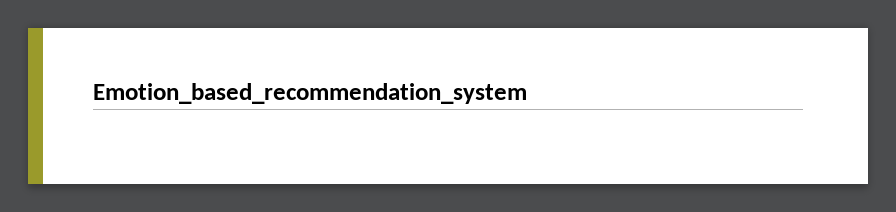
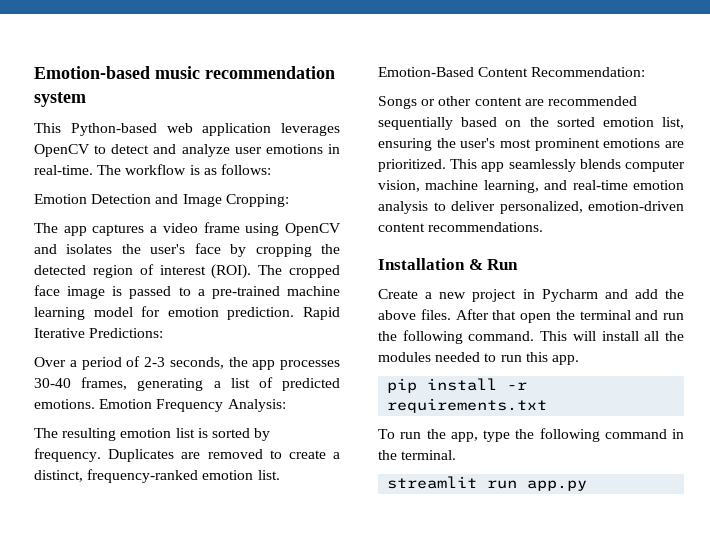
[93,83,527,104] Emotion_based_recommendation_system -> [34,66,335,79] [34,92,86,107] [34,123,340,136] [34,144,340,157] [34,164,271,175] [34,194,289,207] [34,222,341,236] [34,243,340,257] [34,264,340,279] [34,285,340,299] [34,306,340,320] [34,328,164,338] [34,356,340,370] [34,377,340,391] [34,399,286,412] [34,428,271,441] [34,448,340,462] [34,469,280,483] [378,67,646,77] [378,96,637,109] [378,117,684,130] [378,138,684,151] [378,159,685,172] [378,180,684,193] [378,201,684,214] [378,222,544,232] [378,258,519,270] [378,289,684,302] [378,309,684,323] [378,330,684,344] [378,352,579,365] [387,378,528,393] [387,398,548,413] [378,428,684,442] [378,450,457,460] [387,476,588,491] Emotion-based music recommendation system // This Python-based web application leverages OpenCV to detect and analyze user emotions in real-time. The workflow is as follows: // Emotion Detection and Image Cropping: // The app captures a video frame using OpenCV and isolates the user's face by cropping the detected region of interest (ROI). The cropped face image is passed to a pre-trained machine learning model for emotion prediction. Rapid Iterative Predictions: // Over a period of 2-3 seconds, the app processes 30-40 frames, generating a list of predicted emotions. Emotion Frequency Analysis: // The resulting emotion list is sorted by frequency. Duplicates are removed to create a distinct, frequency-ranked emotion list. Emotion-Based Content Recommendation: // Songs or other content are recommended sequentially based on the sorted emotion list, ensuring the user's most prominent emotions are prioritized. This app seamlessly blends computer vision, machine learning, and real-time emotion analysis to deliver personalized, emotion-driven content recommendations. // Installation & Run // Create a new project in Pycharm and add the above files. After that open the terminal and run the following command. This will install all the modules needed to run this app. // pip install -r requirements.txt // To run the app, type the following command in the terminal. // streamlit run app.py

